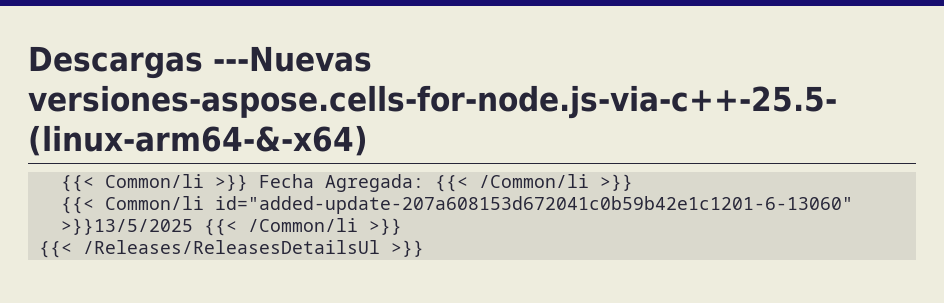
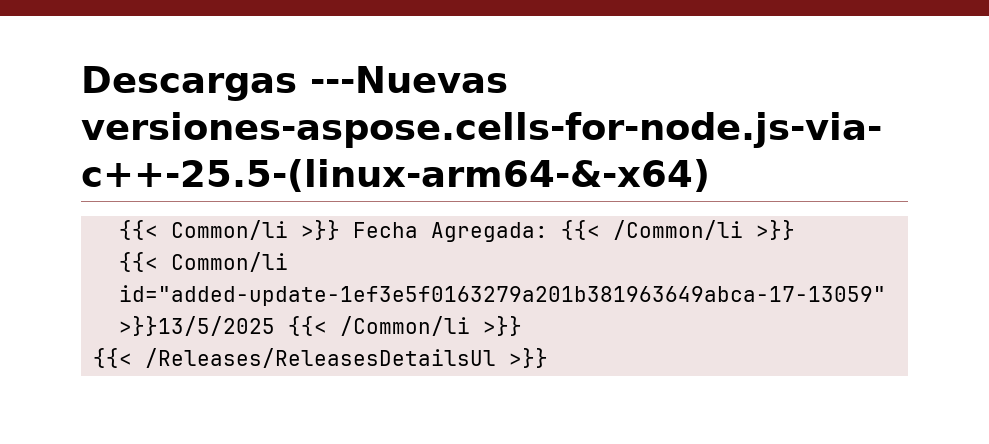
[214,196,853,214] id="added-update-207a608153d672041c0b59b42e1c1201-6-13060" -> [119,285,887,306] id="added-update-1ef3e5f0163279a201b381963649abca-17-13059"

